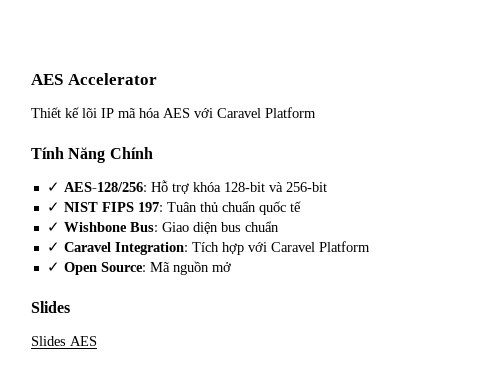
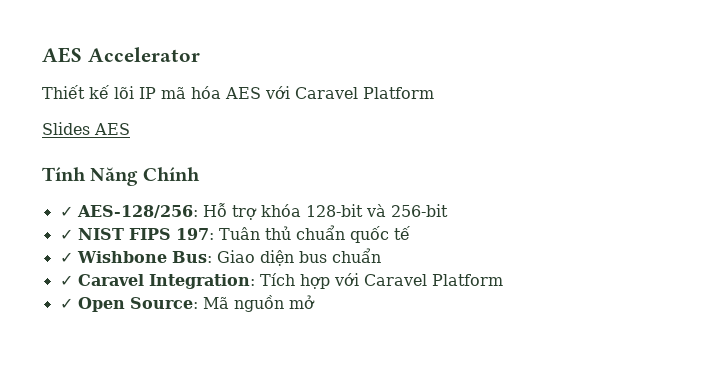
(316, 112) none -> [42,122,130,135] // Slides AES
[31,301,70,313] [31,336,97,346] // Slides // Slides AES -> (315, 302) none

